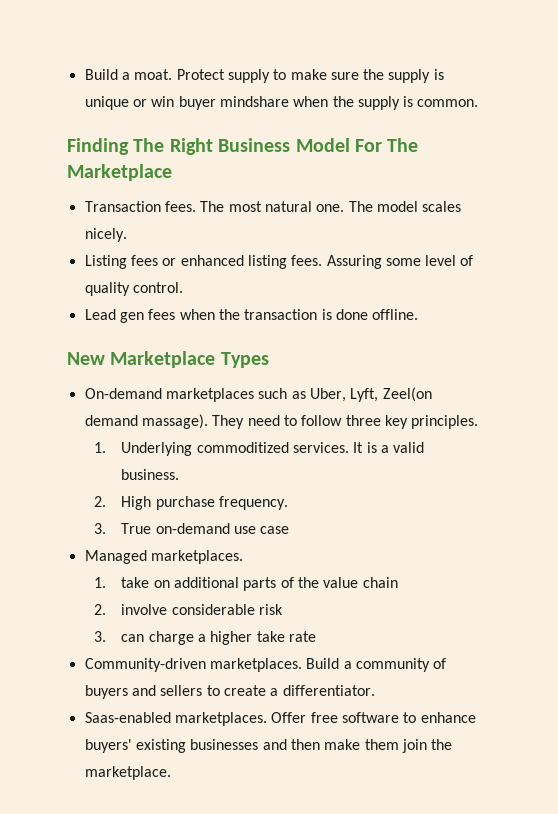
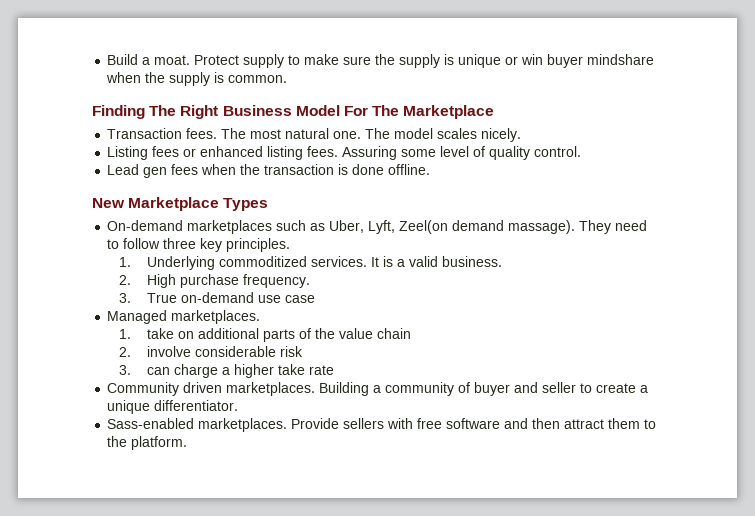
[84,658,447,672] [84,685,203,699] Community-driven marketplaces. Build a community of buyers and sellers -> [107,382,577,396] Community driven marketplaces. Building a community of buyer and seller
(279, 692) none -> [107,400,151,414] unique
[84,712,476,726] [84,739,453,753] [84,766,171,780] Saas-enabled marketplaces. Offer free software to enhance buyers' existing businesses and then make them join the marketplace. -> [107,418,657,432] [107,436,188,450] Sass-enabled marketplaces. Provide sellers with free software and then attract them to the platform.

